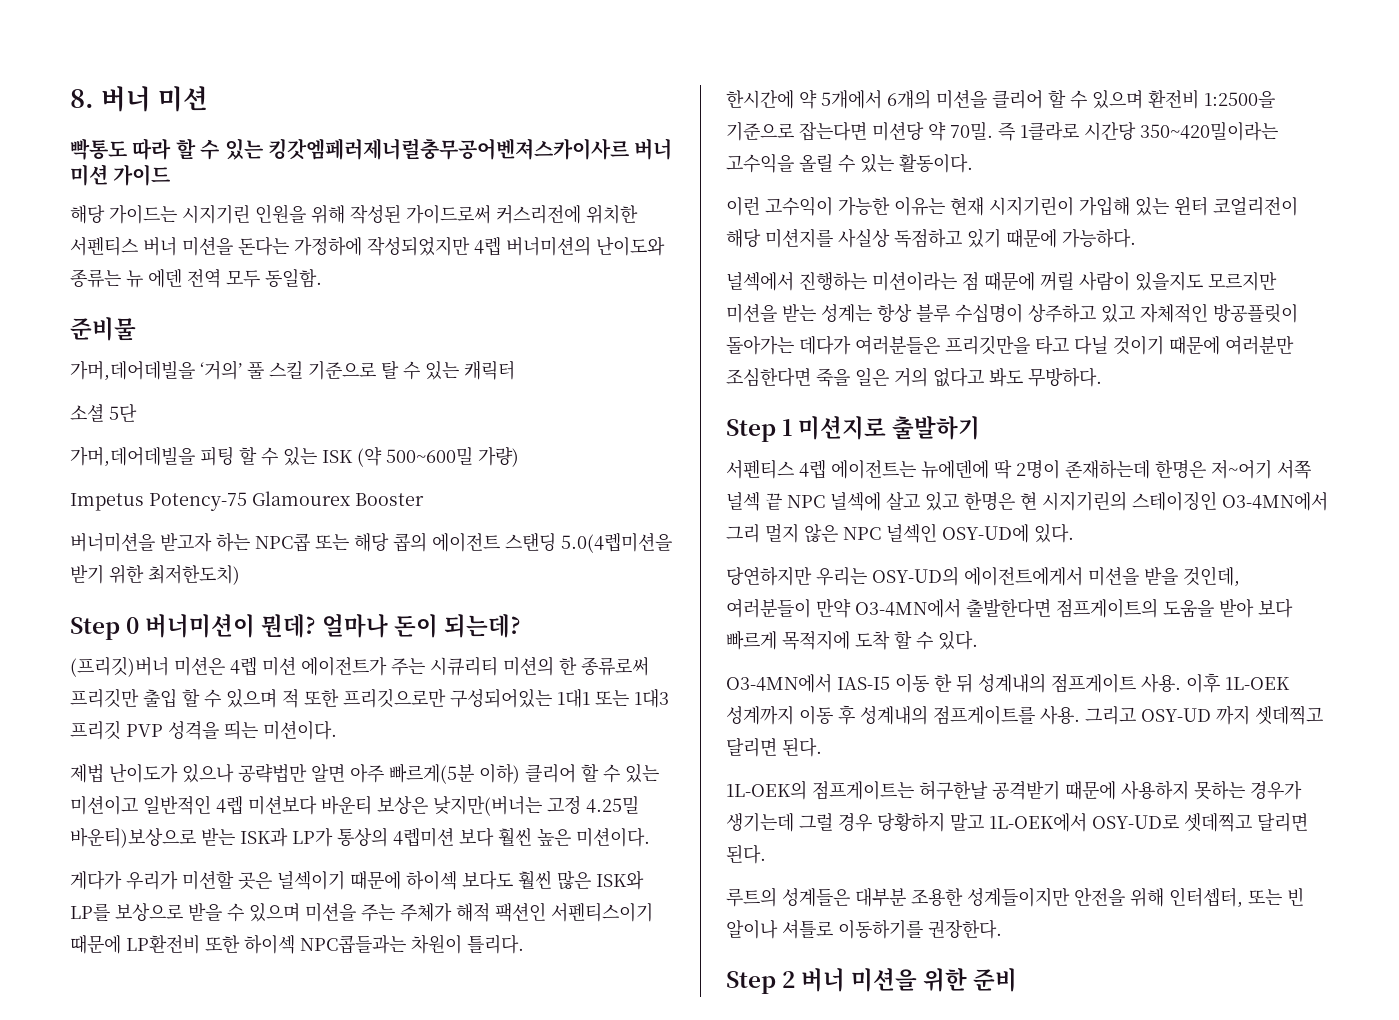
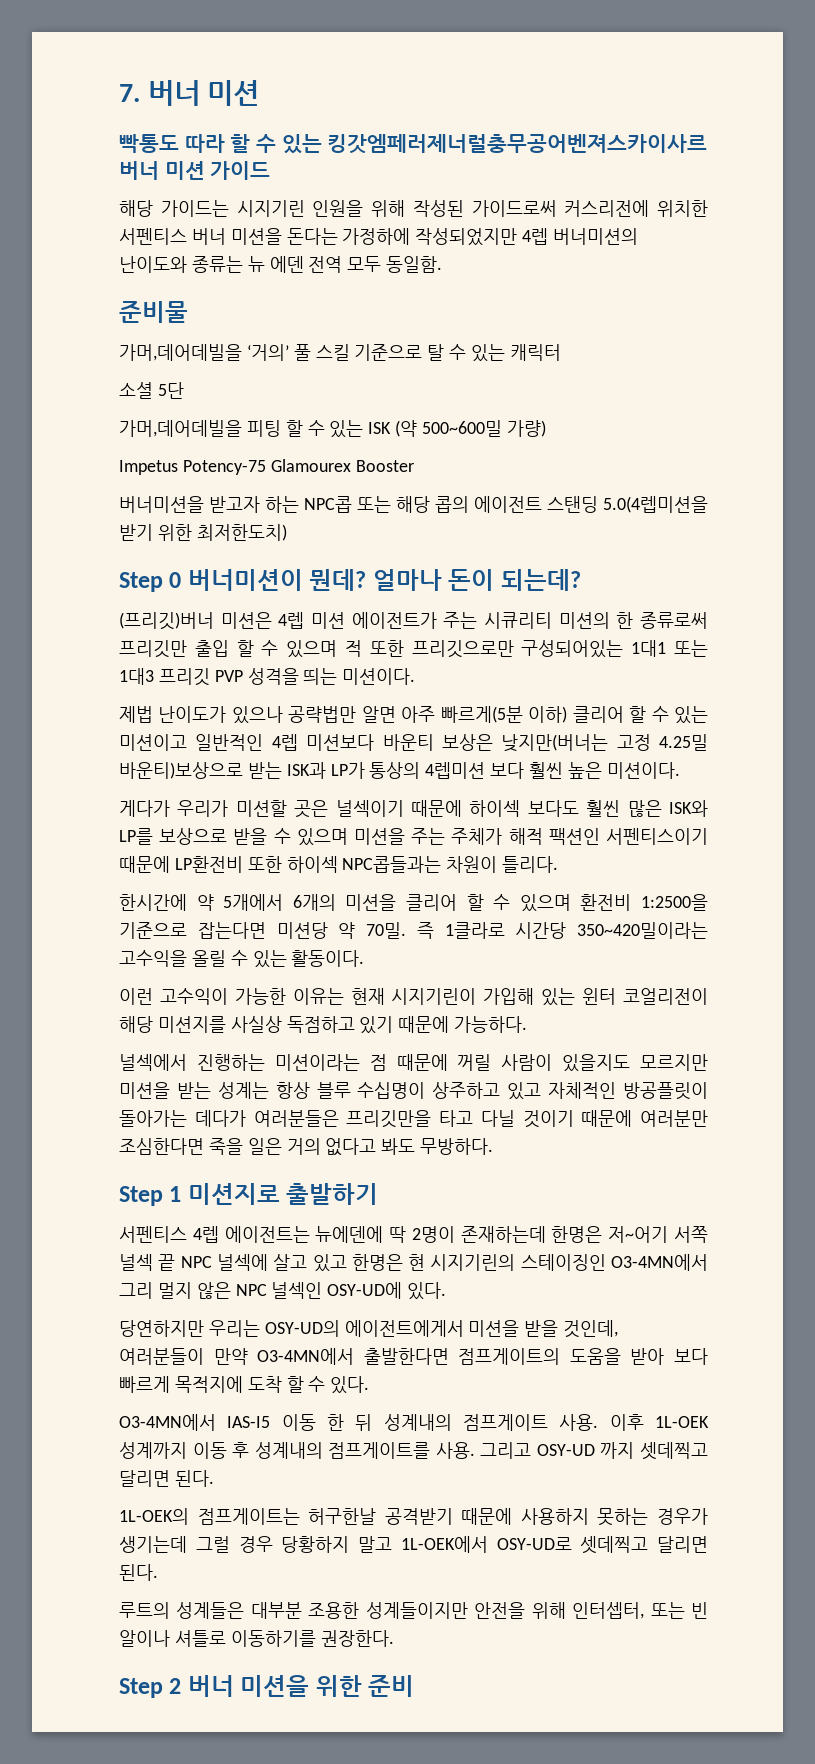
[70,89,94,108] 8. -> [119,84,140,102] 7.

